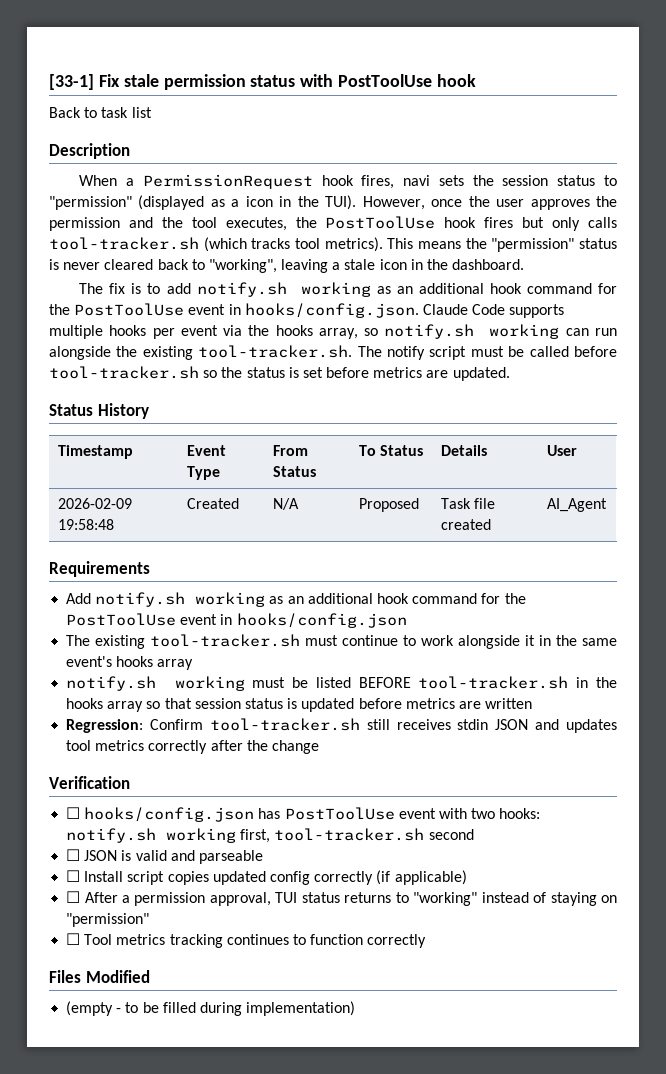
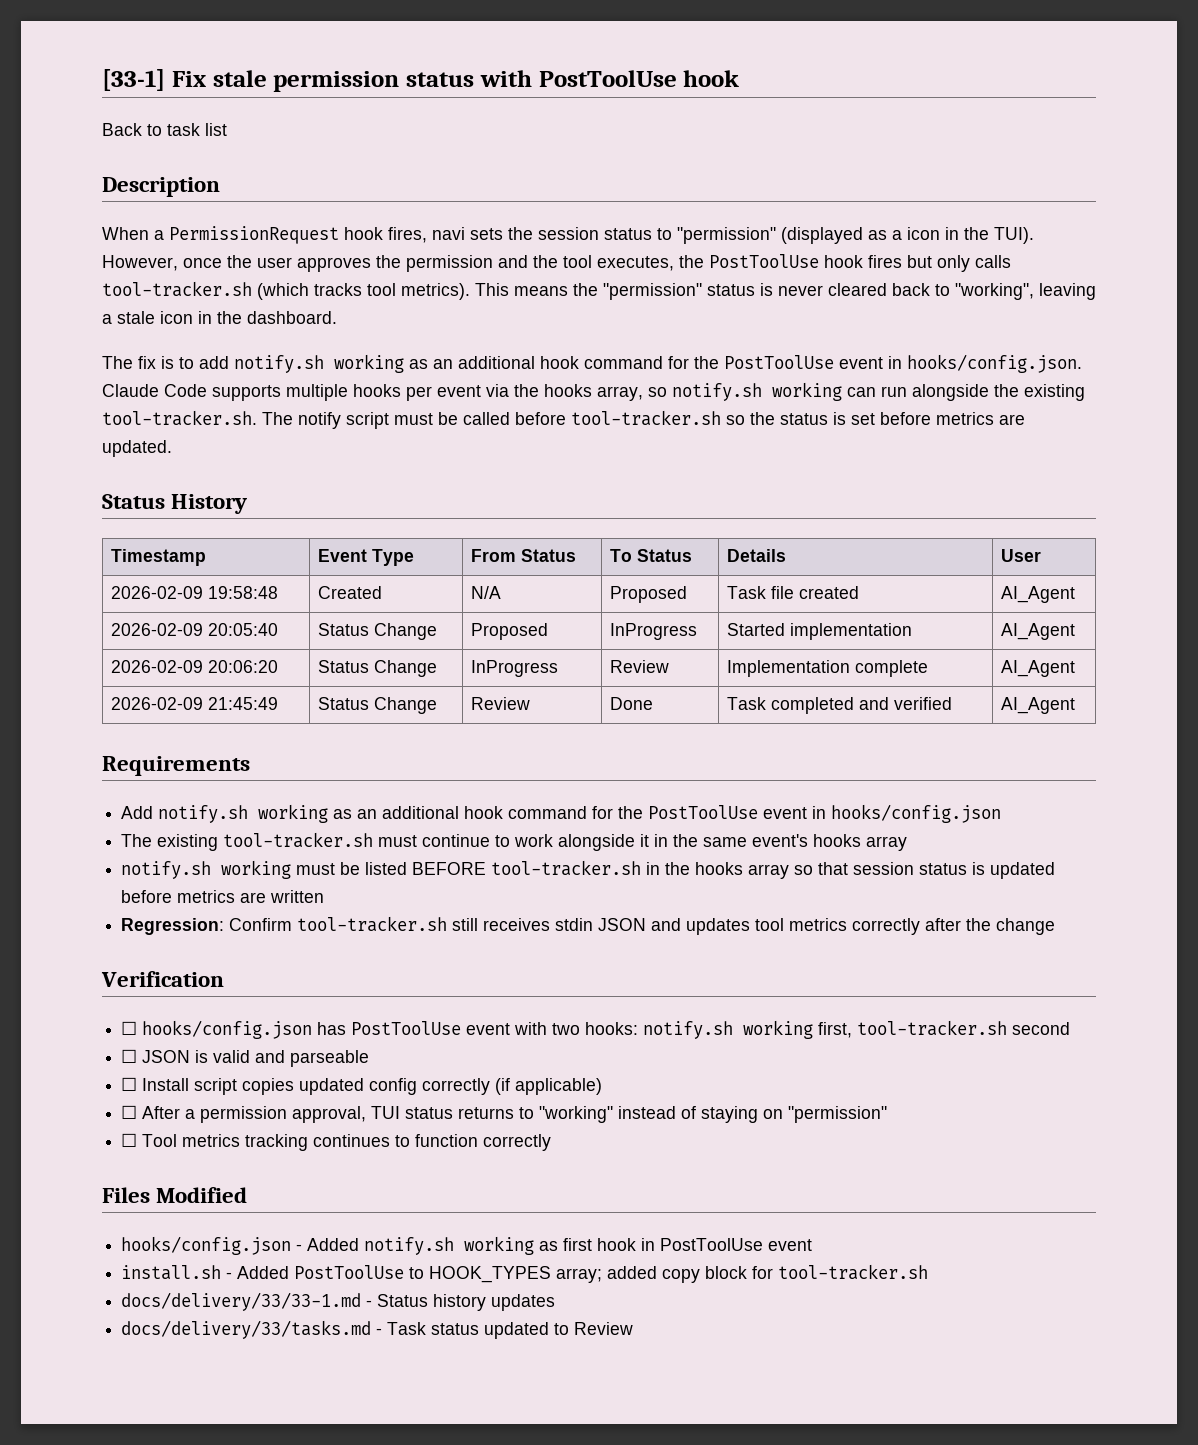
(607, 505) none -> [110,623,278,636] [317,623,437,640] [470,623,548,640] [609,623,697,640] [726,623,912,640] [1000,623,1075,640] [110,660,278,673] [317,660,437,677] [470,660,558,677] [609,660,669,673] [726,660,928,677] [1000,660,1075,677] [110,697,278,710] [317,697,437,714] [470,697,530,710] [609,697,653,710] [726,697,952,714] [1000,697,1075,714] // 2026-02-09 20:05:40 | Status Change | Proposed | InProgress | Started implementation | AI_Agent // 2026-02-09 20:06:20 | Status Change | InProgress | Review | Implementation complete | AI_Agent // 2026-02-09 21:45:49 | Status Change | Review | Done | Task completed and verified | AI_Agent
[66,1001,356,1016] (empty - to be filled during implementation) -> [121,1236,813,1255] [121,1264,929,1283] [121,1292,556,1311] [121,1320,634,1339] hooks/config.json - Added notify.sh working as first hook in PostToolUse event // install.sh - Added PostToolUse to HOOK_TYPES array; added copy block for tool-tracker.sh // docs/delivery/33/33-1.md - Status history updates // docs/delivery/33/tasks.md - Task status updated to Review

